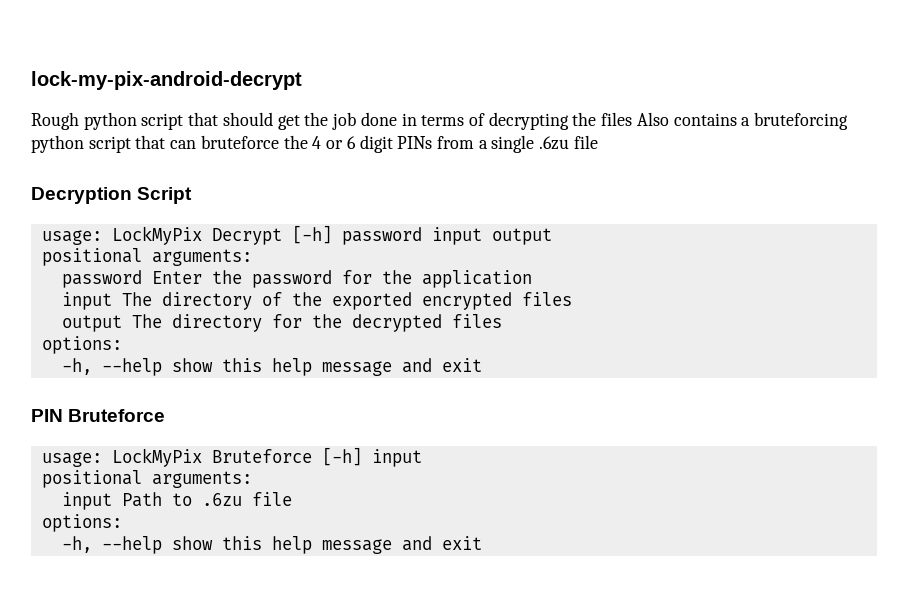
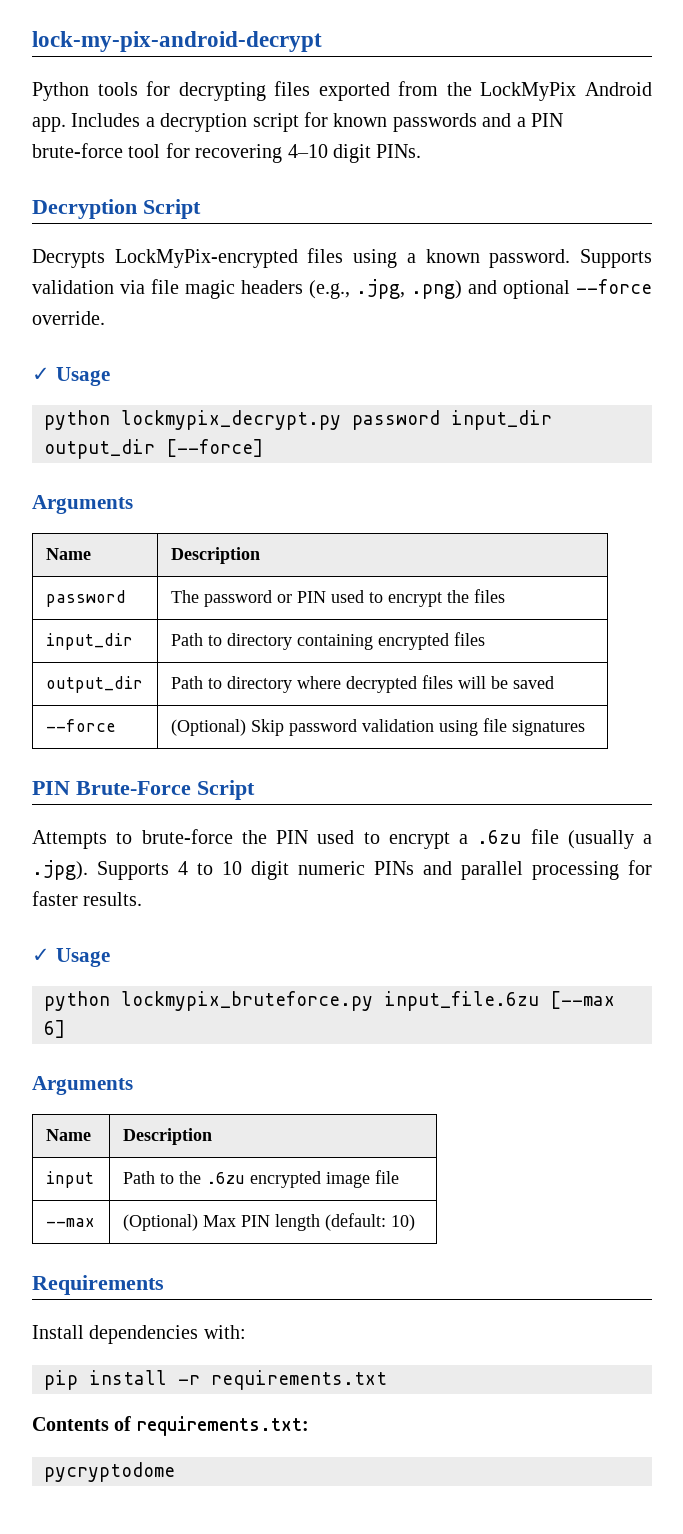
[31,112,849,130] [31,135,598,153] [31,187,193,204] [41,225,552,245] [41,248,252,266] [61,270,532,288] [61,292,572,310] [61,314,502,332] [41,336,122,354] [61,358,482,376] [31,409,166,422] [41,447,422,467] [41,470,252,488] [61,492,292,510] [41,514,122,532] [61,536,482,554] Rough python script that should get the job done in terms of decrypting the files Also contains a bruteforcing python script that can bruteforce the 4 or 6 digit PINs from a single .6zu file // Decryption Script // usage: LockMyPix Decrypt [-h] password input output // positional arguments: // password Enter the password for the application // input The directory of the exported encrypted files // output The directory for the decrypted files // options: // -h, --help show this help message and exit // PIN Bruteforce // usage: LockMyPix Bruteforce [-h] input // positional arguments: // input Path to .6zu file // options: // -h, --help show this help message and exit -> [32,81,652,101] [32,112,563,132] [32,143,422,163] [32,199,201,219] [32,248,652,268] [32,279,652,299] [32,311,105,325] [32,367,110,386] [44,410,552,430] [44,439,263,459] [32,495,133,514] [45,548,91,560] [170,547,260,564] [45,590,126,607] [170,589,505,607] [45,633,133,650] [170,632,485,650] [45,676,143,693] [170,675,554,693] [45,719,116,732] [170,718,585,736] [32,780,255,800] [32,829,652,849] [32,860,652,880] [32,891,143,906] [32,948,110,967] [44,991,615,1011] [44,1020,65,1038] [32,1076,133,1095] [45,1129,91,1141] [122,1128,212,1145] [45,1171,94,1188] [122,1170,399,1188] [45,1218,95,1227] [122,1213,415,1231] [32,1275,164,1295] [32,1325,246,1344] [44,1370,387,1390] [32,1416,309,1436] [44,1462,175,1482] Python tools for decrypting files exported from the LockMyPix Android app. Includes a decryption script for known passwords and a PIN brute-force tool for recovering 4–10 digit PINs. // Decryption Script // Decrypts LockMyPix-encrypted files using a known password. Supports validation via file magic headers (e.g., .jpg, .png) and optional --force override. // ✓ Usage // python lockmypix_decrypt.py password input_dir output_dir [--force] // Arguments // Name | Description // password | The password or PIN used to encrypt the files // input_dir | Path to directory containing encrypted files // output_dir | Path to directory where decrypted files will be saved // --force | (Optional) Skip password validation using file signatures // PIN Brute-Force Script // Attempts to brute-force the PIN used to encrypt a .6zu file (usually a .jpg). Supports 4 to 10 digit numeric PINs and parallel processing for faster results. // ✓ Usage // python lockmypix_bruteforce.py input_file.6zu [--max 6] // Arguments // Name | Description // input | Path to the .6zu encrypted image file // --max | (Optional) Max PIN length (default: 10) // Requirements // Install dependencies with: // pip install -r requirements.txt // Contents of requirements.txt: // pycryptodome

